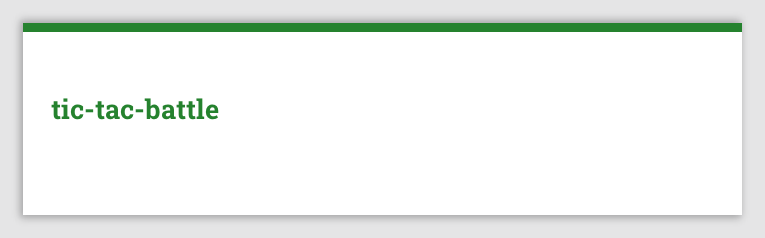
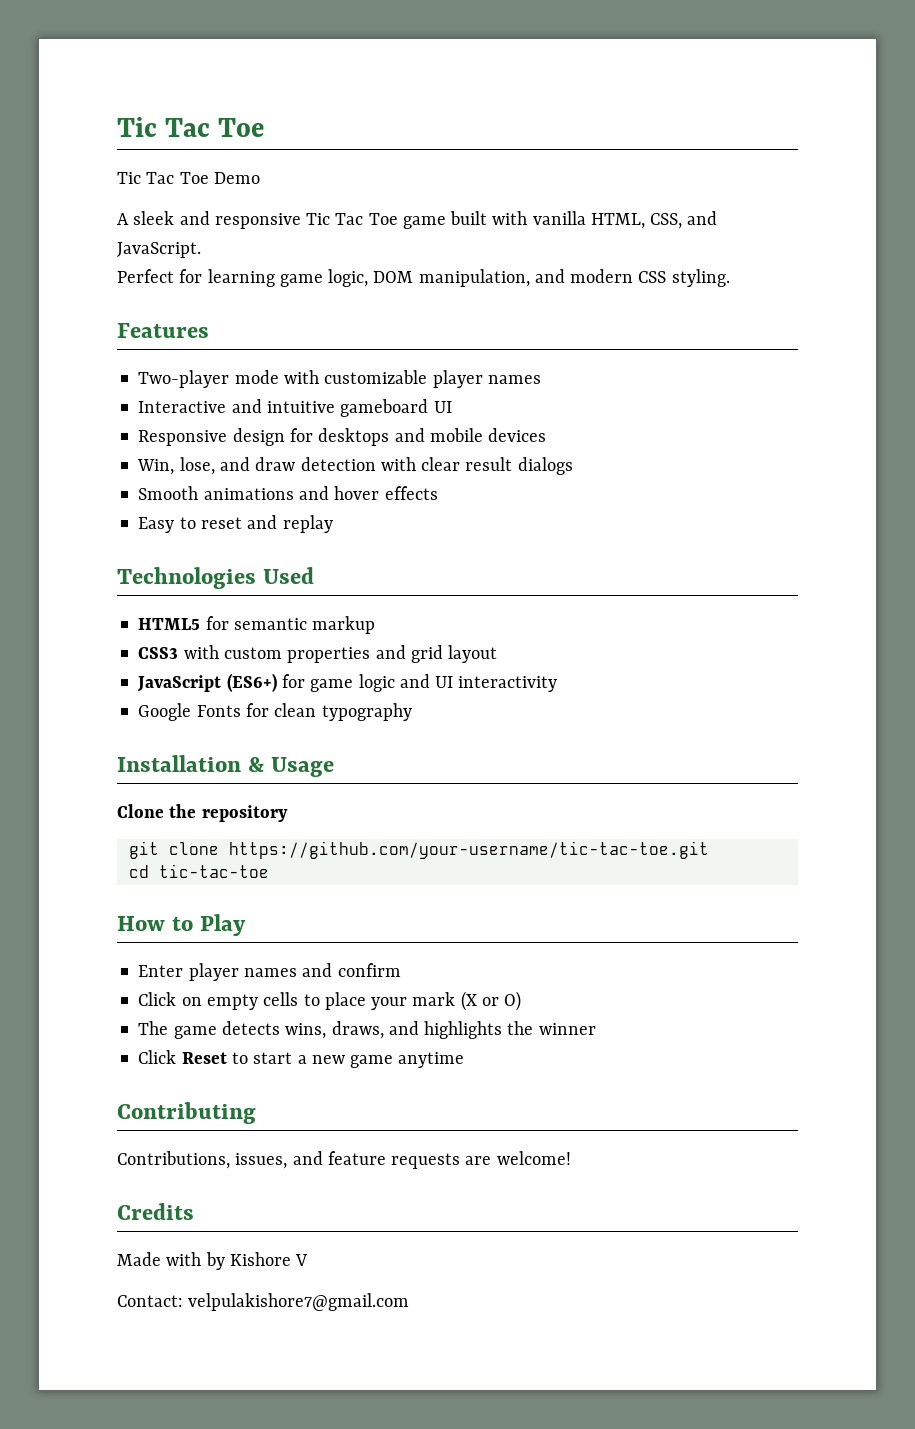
[51,98,219,120] tic-tac-battle -> [117,117,265,137] [117,172,260,184] [117,211,718,229] [117,242,201,258] [117,269,730,287] [117,323,209,338] [138,370,541,388] [138,399,452,417] [138,428,547,446] [137,457,573,475] [138,486,438,500] [138,515,333,533] [117,567,315,589] [138,616,376,634] [138,645,498,663] [137,673,558,692] [138,703,412,721] [117,755,335,777] [117,804,288,822] [128,841,709,859] [128,864,269,878] [117,914,247,936] [138,963,401,981] [138,991,522,1011] [138,1021,596,1039] [138,1050,465,1068] [117,1102,256,1124] [117,1151,571,1169] [117,1203,194,1220] [117,1252,309,1270] [117,1293,410,1311] Tic Tac Toe // Tic Tac Toe Demo // A sleek and responsive Tic Tac Toe game built with vanilla HTML, CSS, and JavaScript. // Perfect for learning game logic, DOM manipulation, and modern CSS styling. // Features // Two-player mode with customizable player names // Interactive and intuitive gameboard UI // Responsive design for desktops and mobile devices // Win, lose, and draw detection with clear result dialogs // Smooth animations and hover effects // Easy to reset and replay // Technologies Used // HTML5 for semantic markup // CSS3 with custom properties and grid layout // JavaScript (ES6+) for game logic and UI interactivity // Google Fonts for clean typography // Installation & Usage // Clone the repository // git clone https://github.com/your-username/tic-tac-toe.git // cd tic-tac-toe // How to Play // Enter player names and confirm // Click on empty cells to place your mark (X or O) // The game detects wins, draws, and highlights the winner // Click Reset to start a new game anytime // Contributing // Contributions, issues, and feature requests are welcome! // Credits // Made with by Kishore V // Contact: velpulakishore7@gmail.com

